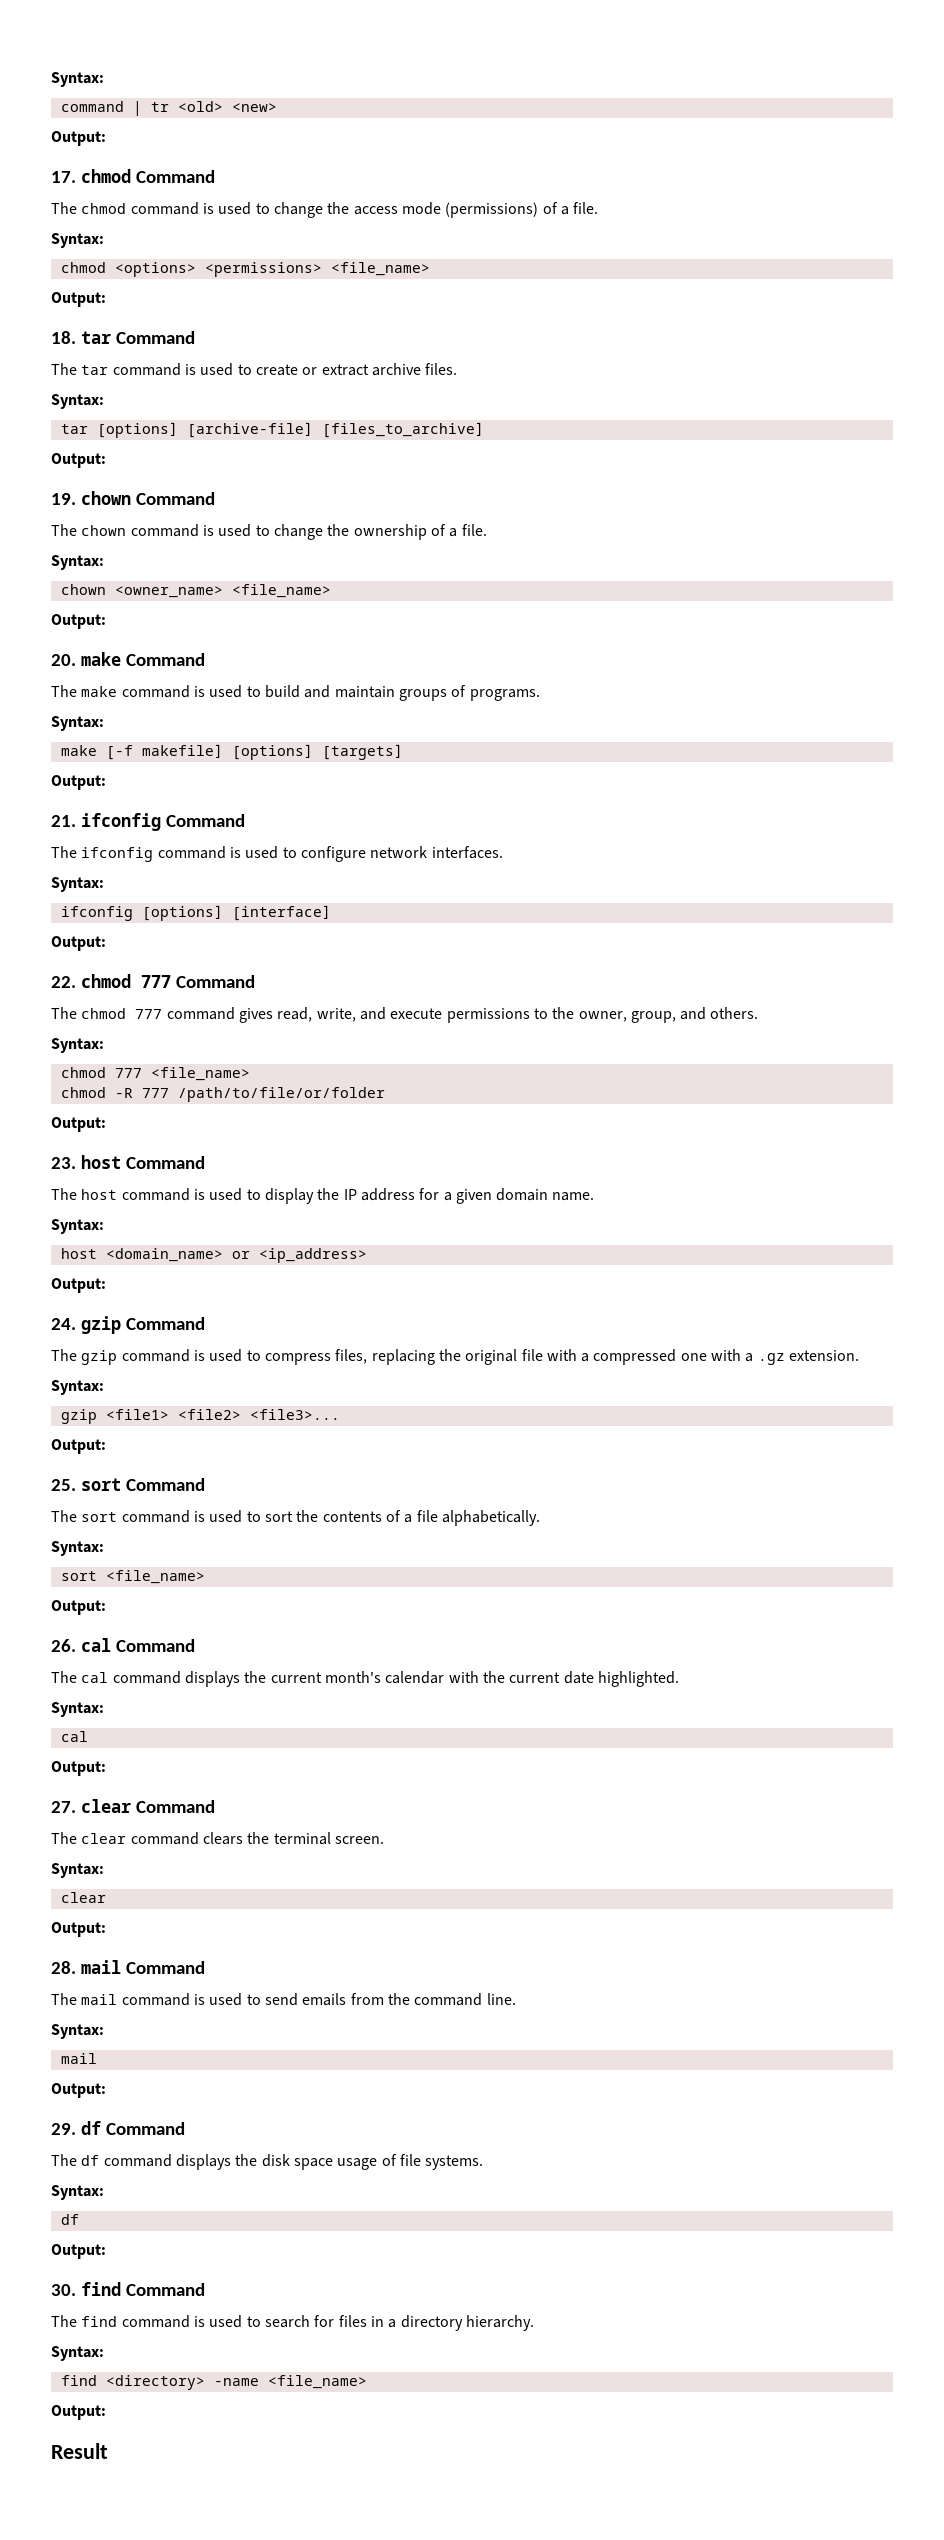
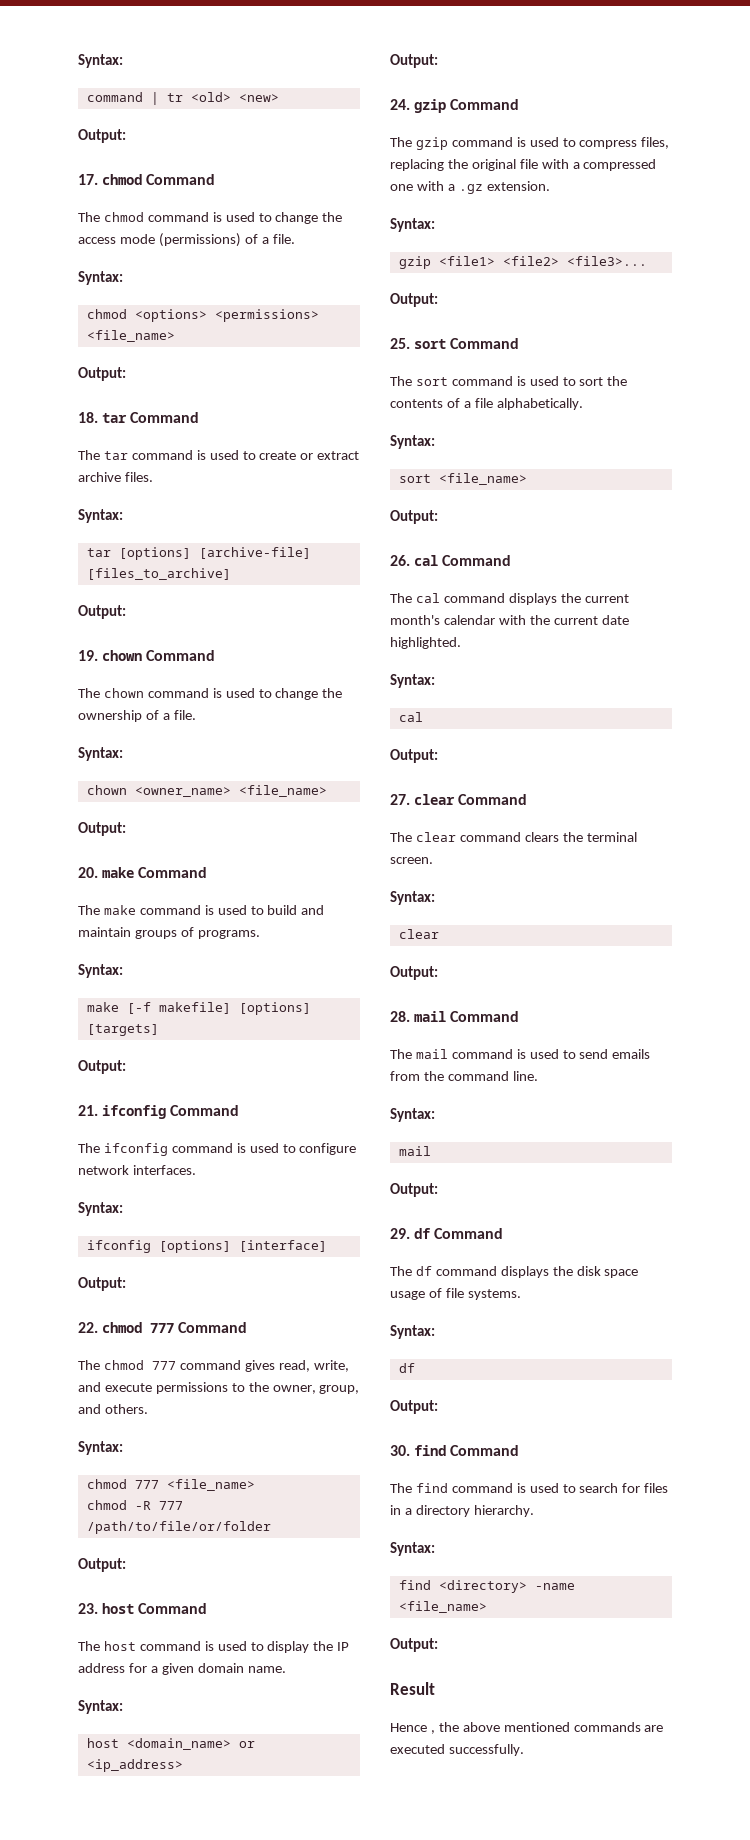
(108, 2451) none -> [390,1722,664,1734] [390,1744,524,1756] // Hence , the above mentioned commands are executed successfully.

